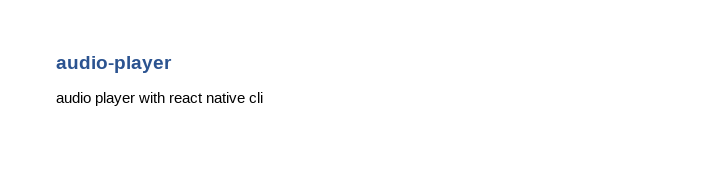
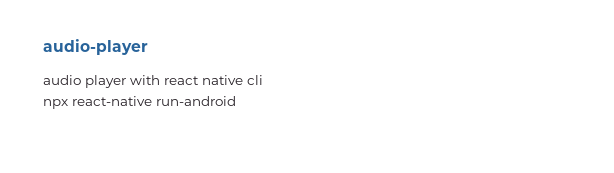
(264, 97) none -> [43,96,236,109] // npx react-native run-android

